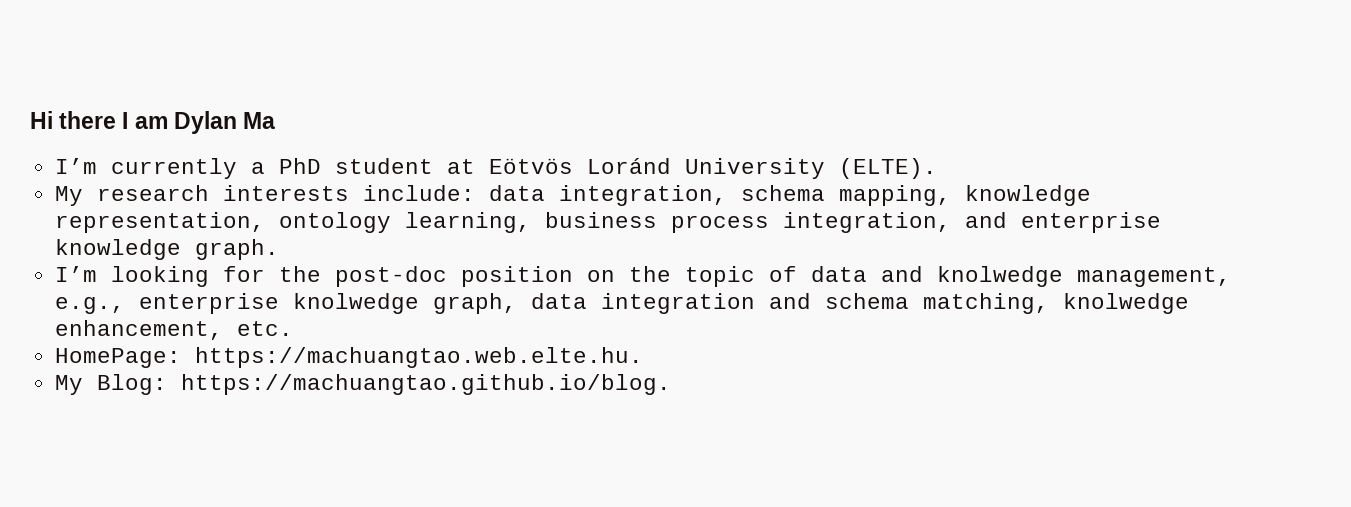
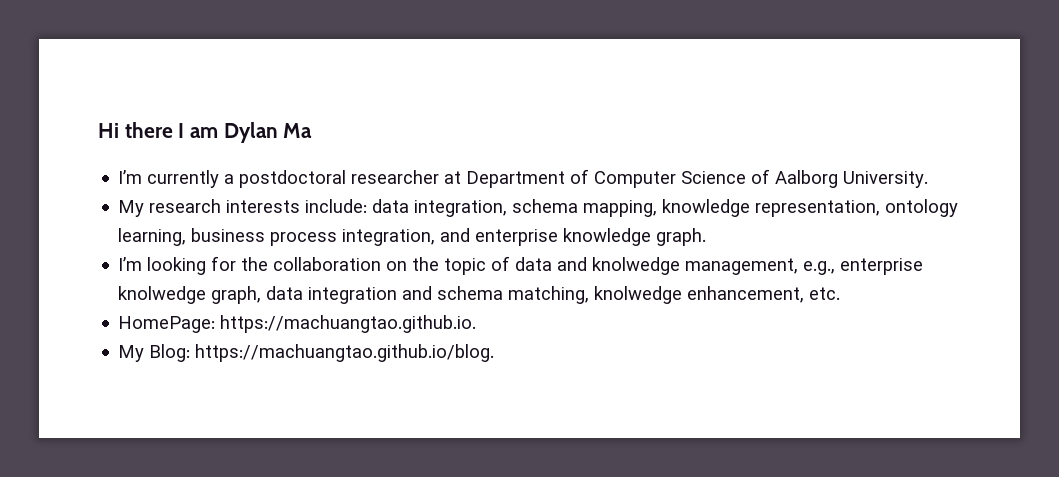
[278,158,937,179] PhD student at Eötvös Loránd University (ELTE). -> [239,169,929,188] postdoctoral researcher at Department of Computer Science of Aalborg University.
[334,266,573,287] post-doc position -> [273,257,382,271] collaboration
[194,347,643,368] https://machuangtao.web.elte.hu. -> [220,315,477,333] https://machuangtao.github.io.

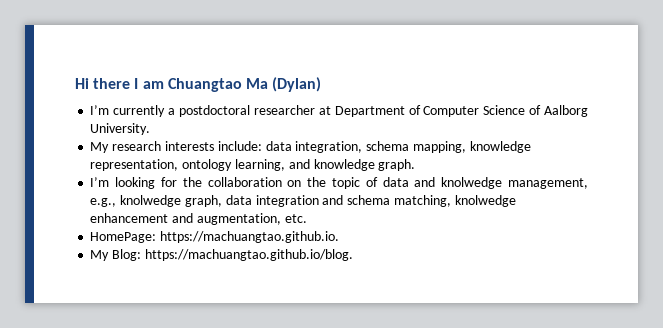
[223,122,278,143] Dylan -> [167,78,242,92] Chuangtao
(313, 130) none -> [272,77,322,92] (Dylan)
[191,228,559,246] business process integration, and enterprise -> [288,159,310,169] and
[840,258,924,275] enterprise -> (117, 202) none
[687,286,805,303] enhancement, -> [90,213,281,225] enhancement and augmentation,

